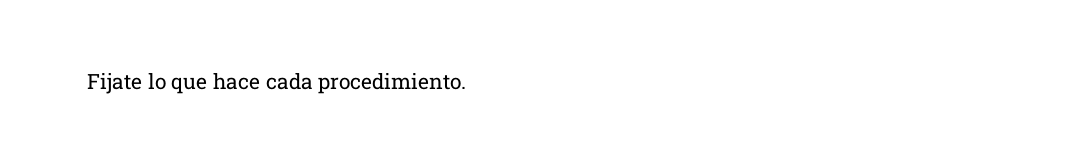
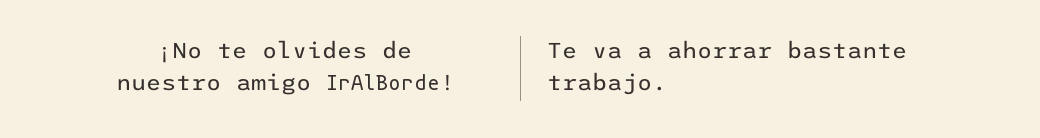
[87,73,467,94] Fijate lo que hace cada procedimiento. -> [156,40,412,63] [116,73,455,95] [547,40,907,59] [547,72,667,95] ¡No te olvides de nuestro amigo IrAlBorde! Te va a ahorrar bastante trabajo.

